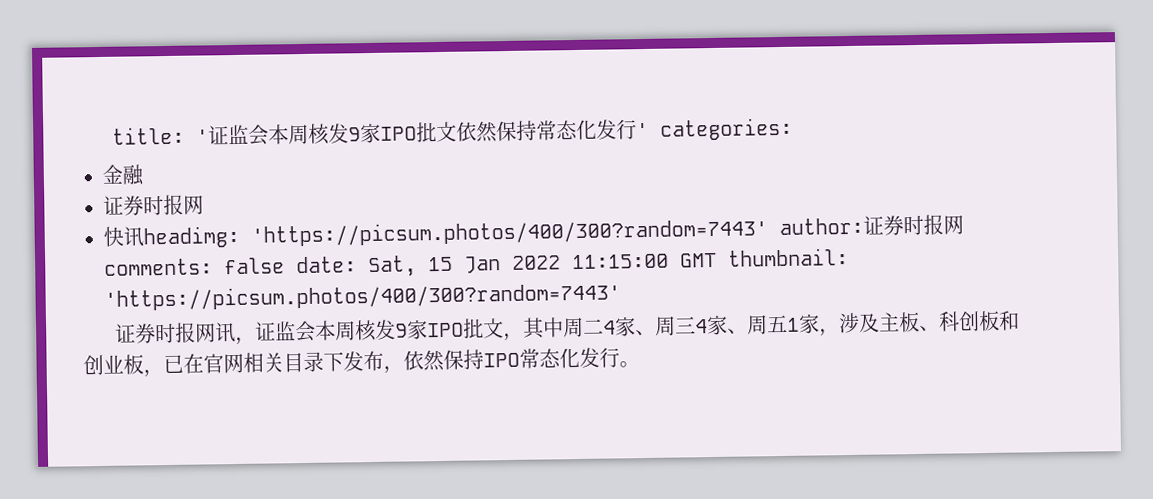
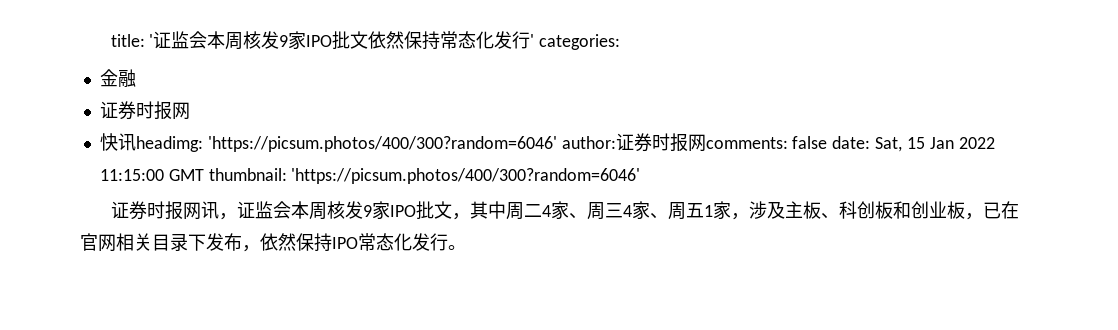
[251,218,768,247] 'https://picsum.photos/400/300?random=7443' -> [207,136,557,152] 'https://picsum.photos/400/300?random=6046'
[104,282,621,311] 'https://picsum.photos/400/300?random=7443' -> [291,168,641,184] 'https://picsum.photos/400/300?random=6046'

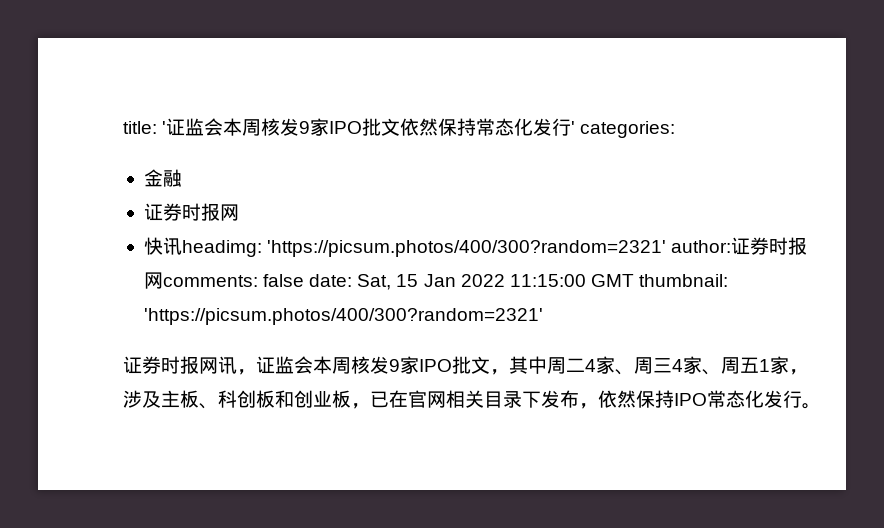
[207,136,557,152] 'https://picsum.photos/400/300?random=6046' -> [267,240,667,257] 'https://picsum.photos/400/300?random=2321'
[291,168,641,184] 'https://picsum.photos/400/300?random=6046' -> [143,308,543,325] 'https://picsum.photos/400/300?random=2321'

